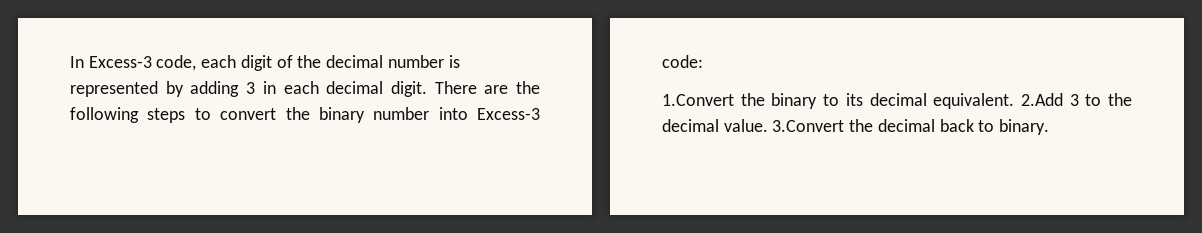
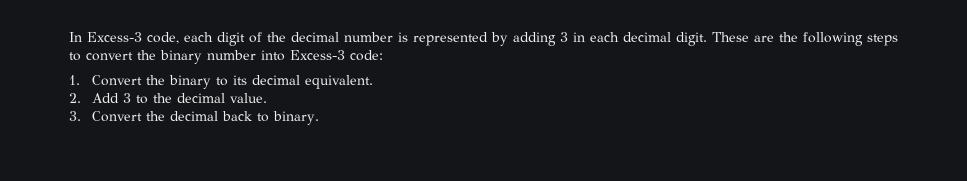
[434,81,477,94] There -> [712,32,749,42] These
[662,94,734,106] 1.Convert -> [69,75,143,86] 1. Convert
[1020,93,1063,106] 2.Add -> [69,93,120,103] // 2. Add
[772,120,845,132] 3.Convert -> [69,111,143,122] // 3. Convert

